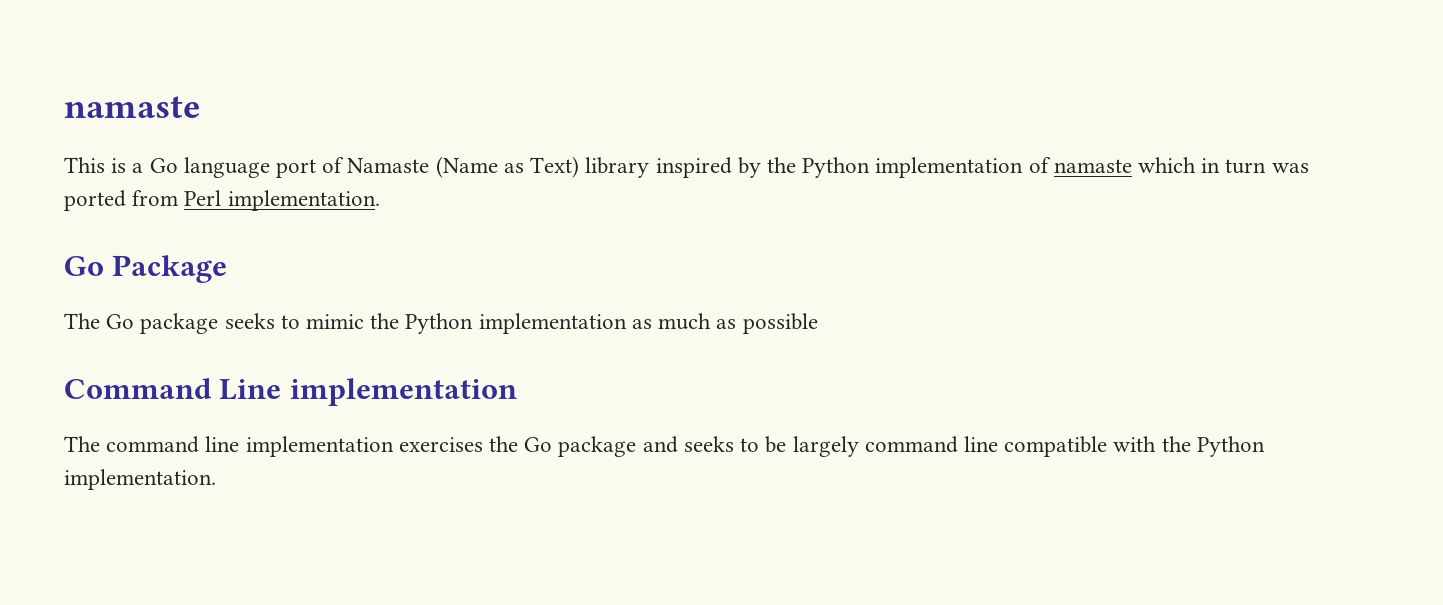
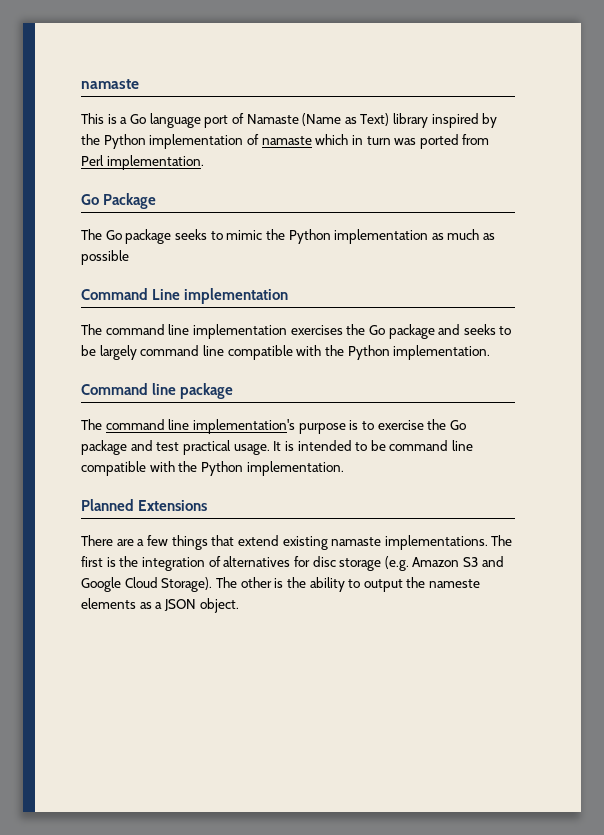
(216, 479) none -> [81,383,234,399] [81,419,466,434] [81,440,474,455] [81,461,344,476] [81,499,208,511] [81,535,513,550] [81,556,504,571] [81,577,481,592] [81,598,239,613] // Command line package // The command line implementation's purpose is to exercise the Go package and test practical usage. It is intended to be command line compatible with the Python implementation. // Planned Extensions // There are a few things that extend existing namaste implementations. The first is the integration of alternatives for disc storage (e.g. Amazon S3 and Google Cloud Storage). The other is the ability to output the nameste elements as a JSON object.

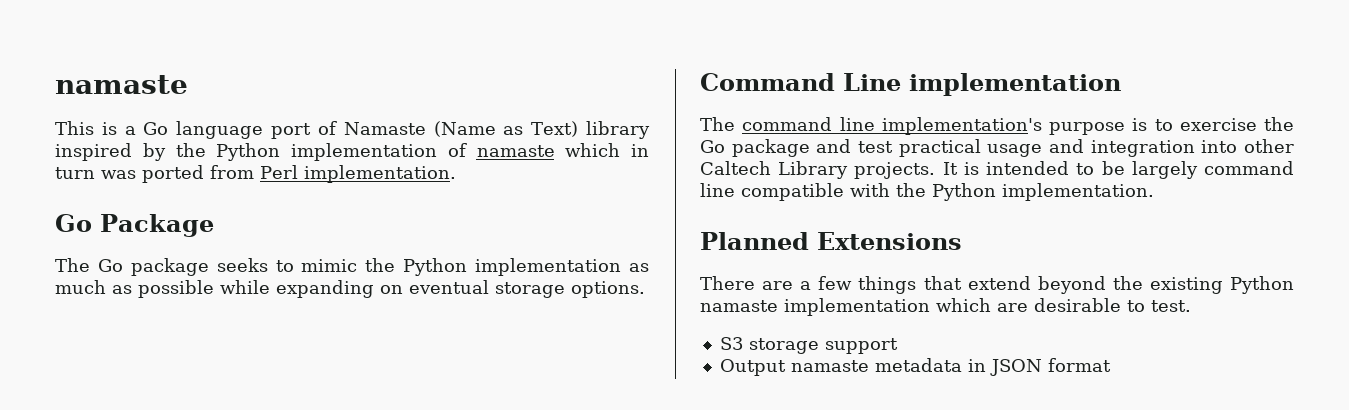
[81,288,289,304] [81,324,512,339] [81,345,491,360] [81,383,234,399] // Command Line implementation // The command line implementation exercises the Go package and seeks to be largely command line compatible with the Python implementation. // Command line package -> [220,280,645,298] [700,73,1121,96] while expanding on eventual storage options. // Command Line implementation
[233,444,270,455] usage. -> [987,139,1294,157] [700,161,936,179] usage and integration into other Caltech Library projects.
(386, 445) none -> [1131,161,1198,179] largely
[282,535,513,550] [81,556,504,571] [81,577,481,592] [81,598,239,613] existing namaste implementations. The first is the integration of alternatives for disc storage (e.g. Amazon S3 and Google Cloud Storage). The other is the ability to output the nameste elements as a JSON object. -> [1037,276,1294,294] [700,298,1191,316] [719,337,898,354] [719,358,1111,376] beyond the existing Python namaste implementation which are desirable to test. // S3 storage support // Output namaste metadata in JSON format

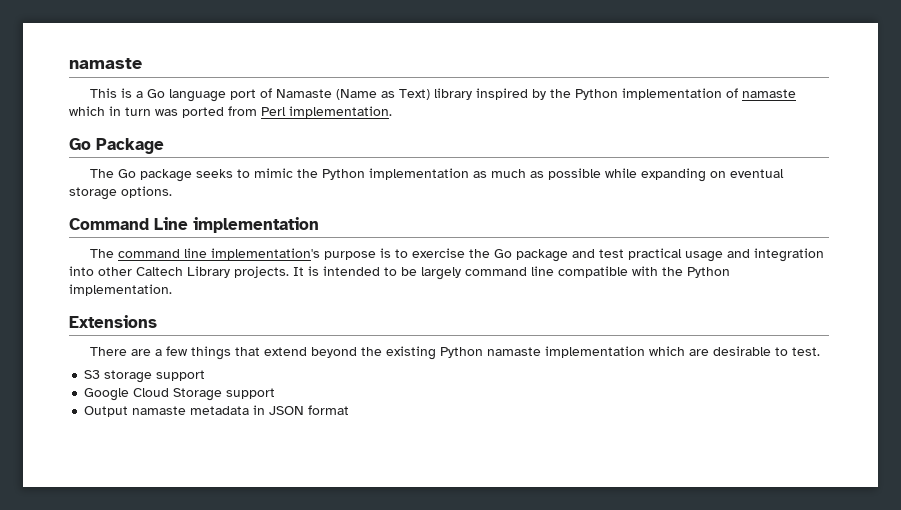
[700,232,809,250] Planned -> (172, 290) none
(898, 346) none -> [84,388,276,401] // Google Cloud Storage support

